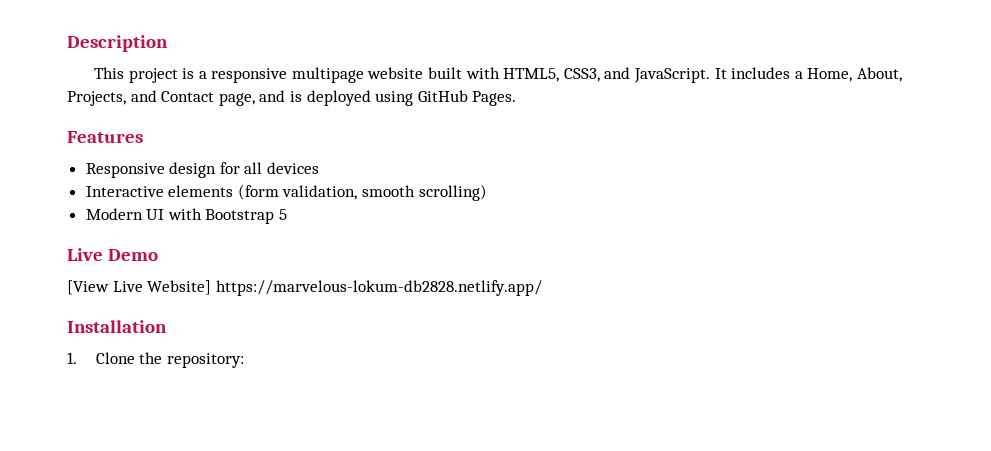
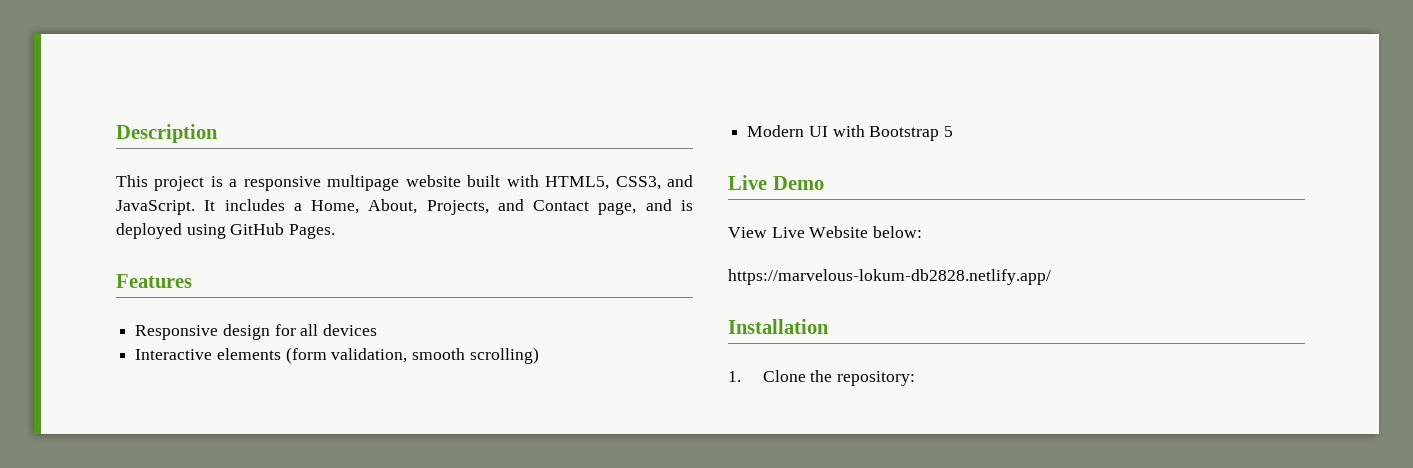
[67,280,212,295] [View Live Website] -> [728,226,923,238] View Live Website below: //

